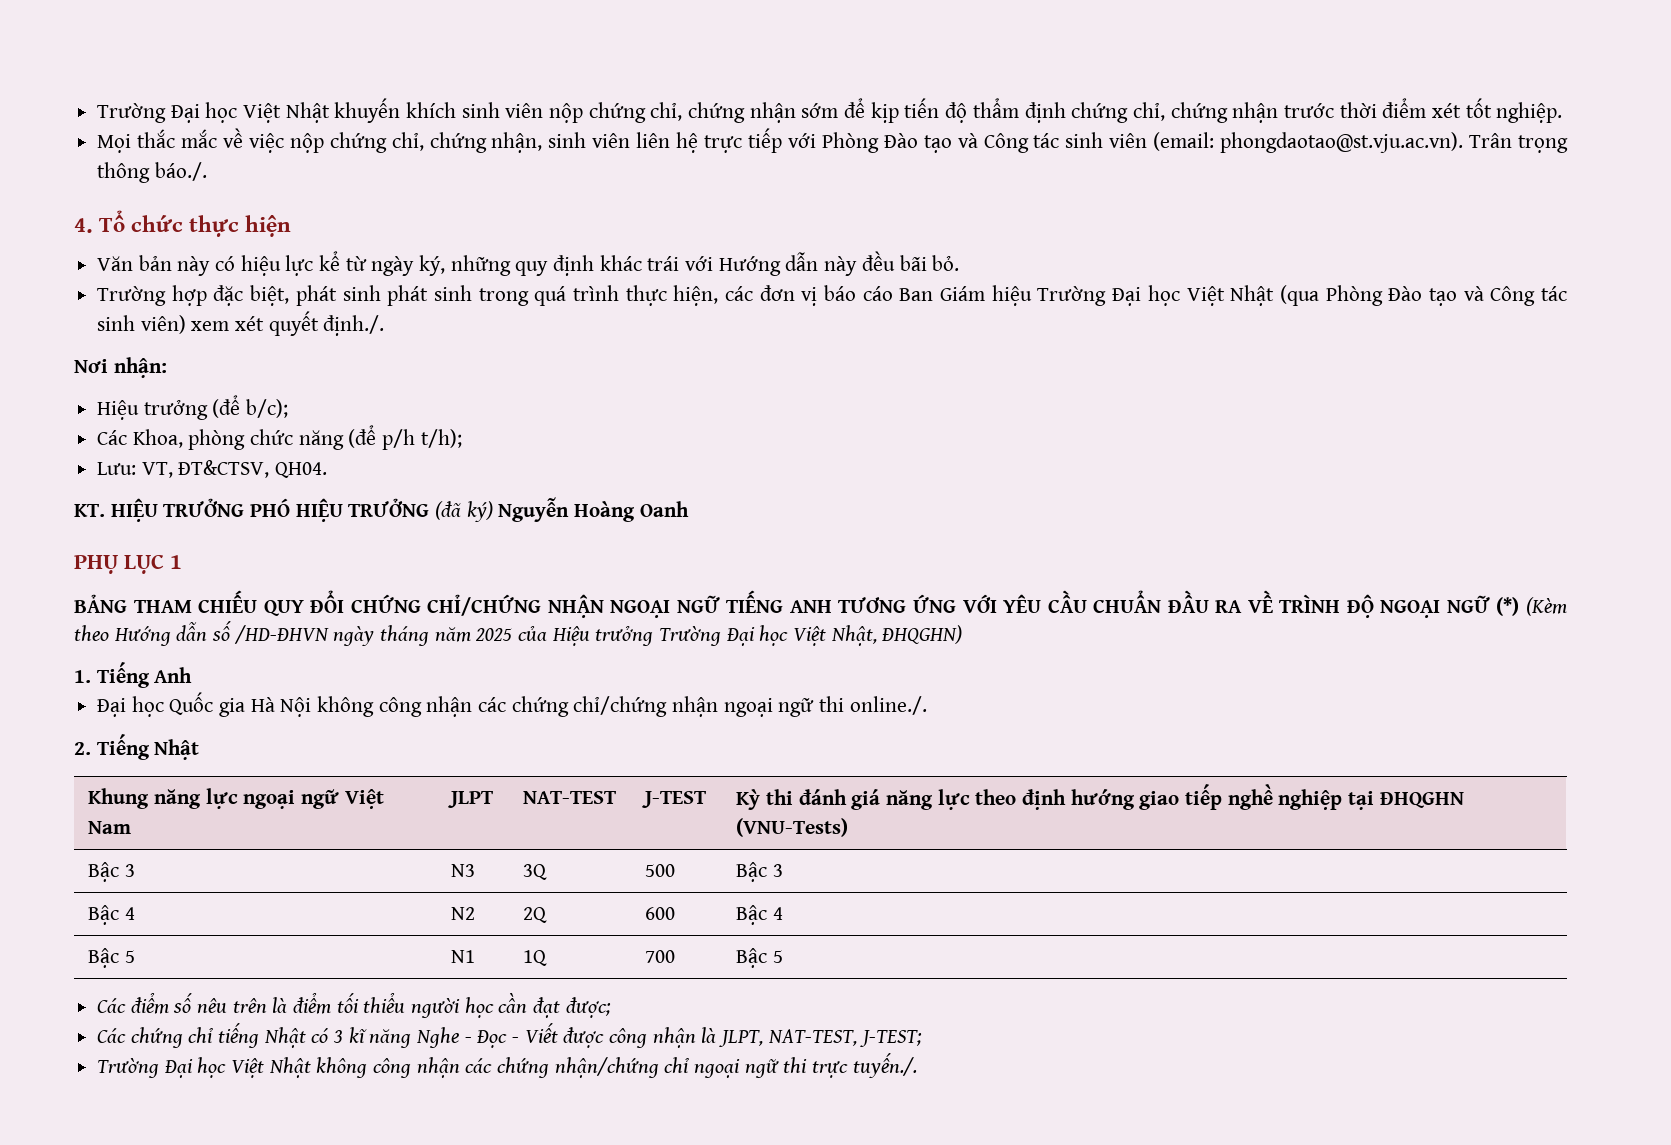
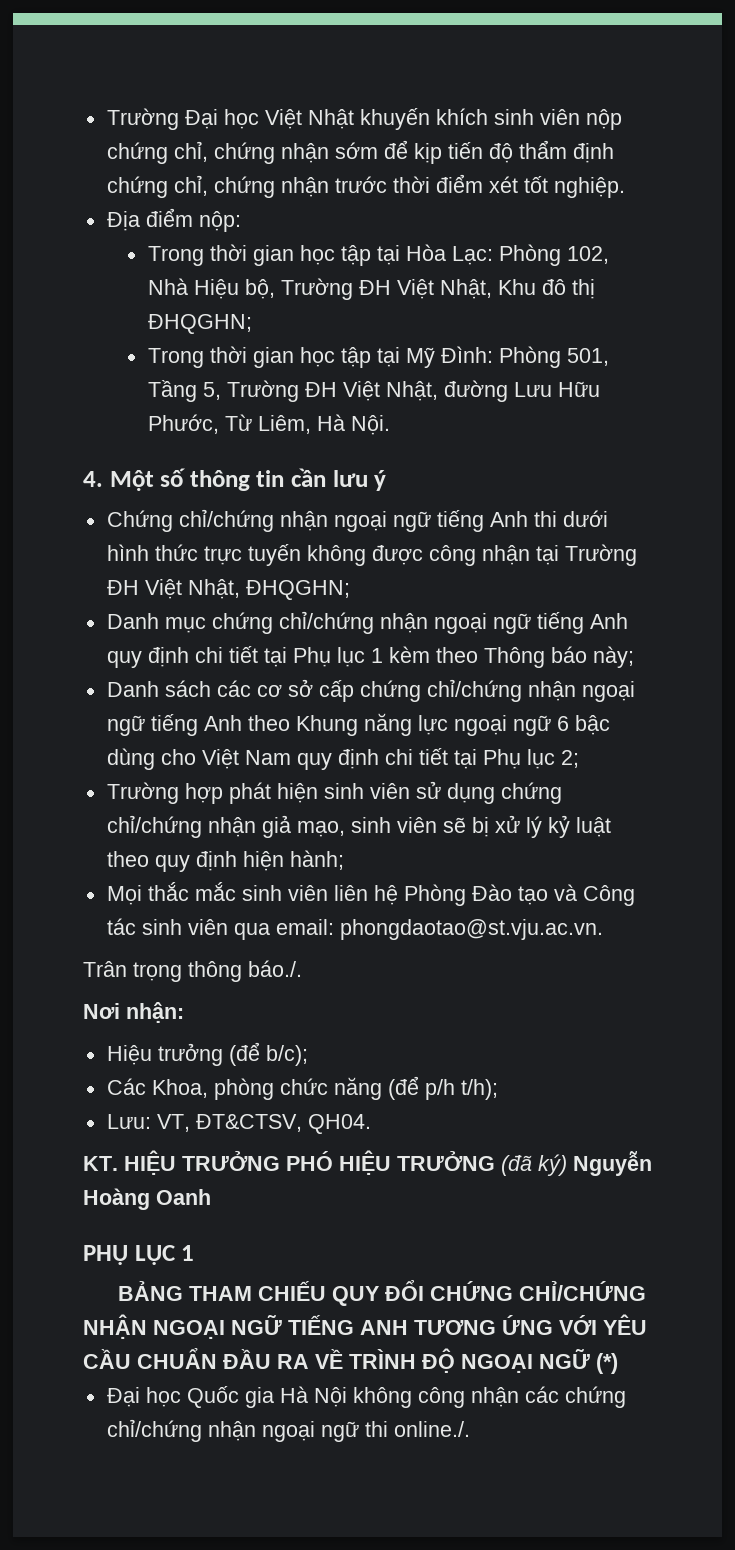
[97,128,543,153] Mọi thắc mắc về việc nộp chứng chỉ, chứng nhận, -> [106,208,241,232] [147,244,609,266] [147,278,595,300] [147,314,252,334] [147,346,609,368] [147,380,600,402] [147,414,390,435] [83,468,387,491] [106,509,608,532] [106,544,637,566] [106,579,350,600] [106,611,628,634] [106,646,634,668] [106,679,635,702] [106,713,610,736] [106,748,579,770] [106,781,562,804] [106,815,611,838] [106,850,344,872] [106,882,236,905] Địa điểm nộp: // Trong thời gian học tập tại Hòa Lạc: Phòng 102, Nhà Hiệu bộ, Trường ĐH Việt Nhật, Khu đô thị ĐHQGHN; // Trong thời gian học tập tại Mỹ Đình: Phòng 501, Tầng 5, Trường ĐH Việt Nhật, đường Lưu Hữu Phước, Từ Liêm, Hà Nội. // 4. Một số thông tin cần lưu ý // Chứng chỉ/chứng nhận ngoại ngữ tiếng Anh thi dưới hình thức trực tuyến không được công nhận tại Trường ĐH Việt Nhật, ĐHQGHN; // Danh mục chứng chỉ/chứng nhận ngoại ngữ tiếng Anh quy định chi tiết tại Phụ lục 1 kèm theo Thông báo này; // Danh sách các cơ sở cấp chứng chỉ/chứng nhận ngoại ngữ tiếng Anh theo Khung năng lực ngoại ngữ 6 bậc dùng cho Việt Nam quy định chi tiết tại Phụ lục 2; // Trường hợp phát hiện sinh viên sử dụng chứng chỉ/chứng nhận giả mạo, sinh viên sẽ bị xử lý kỷ luật theo quy định hiện hành; // Mọi thắc mắc
[704,128,816,153] trực tiếp với -> (398, 895) none
[1153,132,1464,153] (email: phongdaotao@st.vju.ac.vn). -> [233,919,603,940] qua email: phongdaotao@st.vju.ac.vn. //
[74,210,292,237] [97,251,960,276] [97,285,1568,306] [97,311,385,336] // 4. Tổ chức thực hiện // Văn bản này có hiệu lực kể từ ngày ký, những quy định khác trái với Hướng dẫn này đều bãi bỏ. // Trường hợp đặc biệt, phát sinh phát sinh trong quá trình thực hiện, các đơn vị báo cáo Ban Giám hiệu Trường Đại học Việt Nhật (qua Phòng Đào tạo và Công tác sinh viên) xem xét quyết định./. -> (302, 968) none
[1525,597,1567,616] [74,620,963,646] [74,662,193,688] (Kèm theo Hướng dẫn số /HD-ĐHVN ngày tháng năm 2025 của Hiệu trưởng Trường Đại học Việt Nhật, ĐHQGHN) // 1. Tiếng Anh -> (618, 1363) none
[74,734,200,760] [88,788,384,809] [88,821,132,834] [448,791,495,808] [523,791,618,804] [642,791,708,808] [736,784,1464,810] [736,818,849,837] [88,862,135,882] [451,864,476,877] [523,864,548,880] [645,864,676,877] [736,862,783,882] [88,905,135,925] [451,907,476,920] [523,907,548,923] [645,907,676,920] [736,905,783,925] [88,948,135,968] [451,950,476,963] [523,950,548,966] [645,950,676,963] [736,948,783,968] [97,992,611,1018] [97,1022,922,1048] [97,1052,917,1078] // 2. Tiếng Nhật // Khung năng lực ngoại ngữ Việt Nam | JLPT | NAT-TEST | J-TEST | Kỳ thi đánh giá năng lực theo định hướng giao tiếp nghề nghiệp tại ĐHQGHN (VNU-Tests) // Bậc 3 | N3 | 3Q | 500 | Bậc 3 // Bậc 4 | N2 | 2Q | 600 | Bậc 4 // Bậc 5 | N1 | 1Q | 700 | Bậc 5 // Các điểm số nêu trên là điểm tối thiểu người học cần đạt được; // Các chứng chỉ tiếng Nhật có 3 kĩ năng Nghe - Đọc - Viết được công nhận là JLPT, NAT-TEST, J-TEST; // Trường Đại học Việt Nhật không công nhận các chứng nhận/chứng chỉ ngoại ngữ thi trực tuyến./. -> (470, 1429) none

